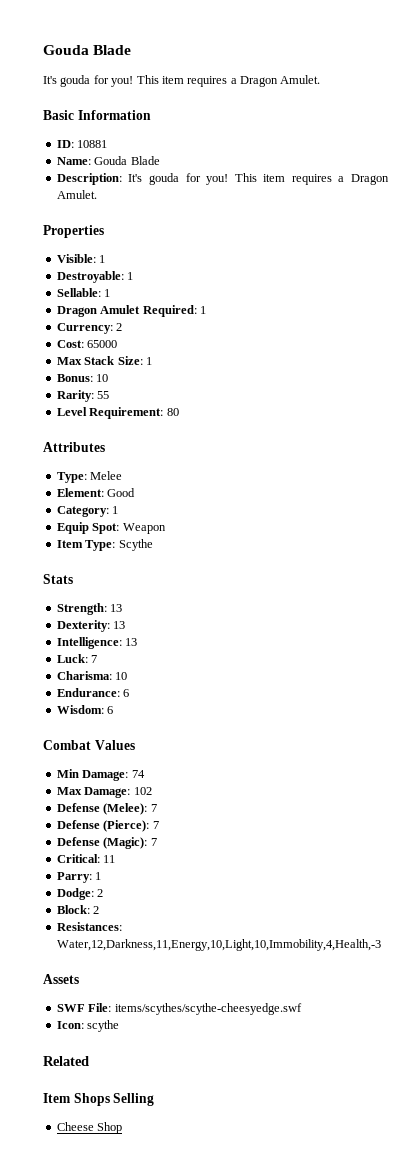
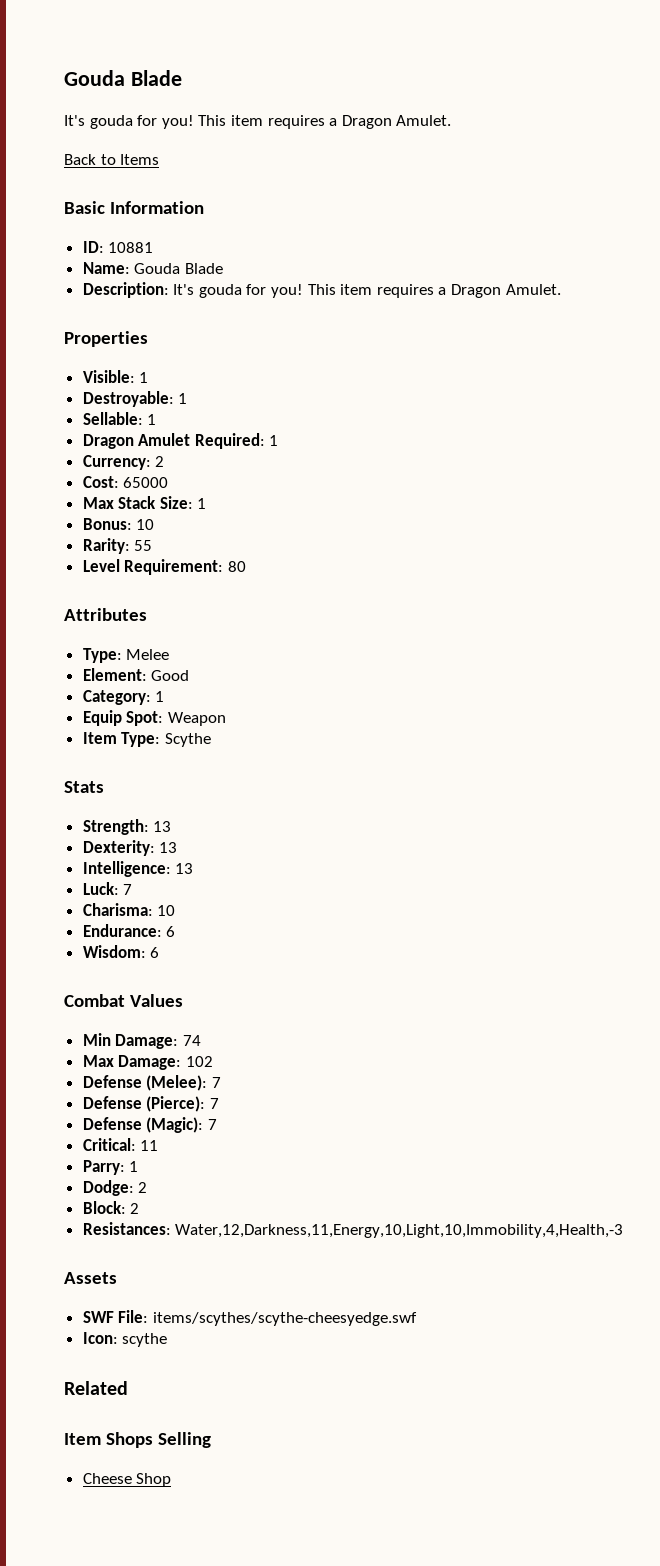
(321, 79) none -> [64,154,160,165] // Back to Items

